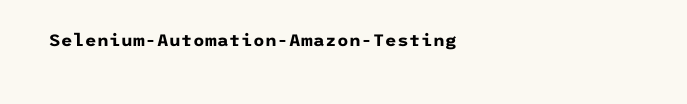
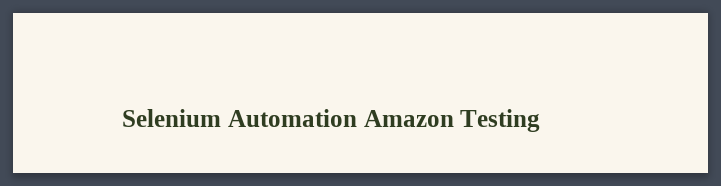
[49,32,457,50] Selenium-Automation-Amazon-Testing -> [122,109,541,132] Selenium Automation Amazon Testing

